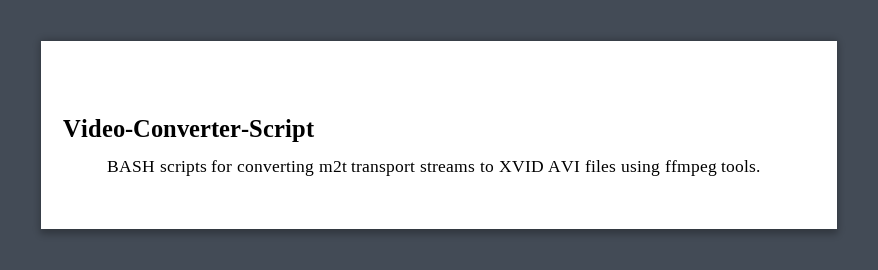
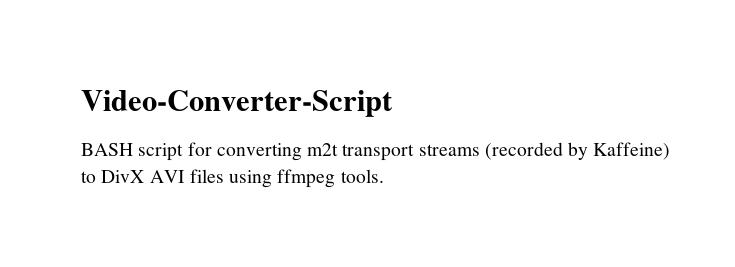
[159,161,207,176] scripts -> [138,143,184,161] script
[479,161,544,172] to XVID -> [484,142,671,160] [81,170,145,183] (recorded by Kaffeine) to DivX

